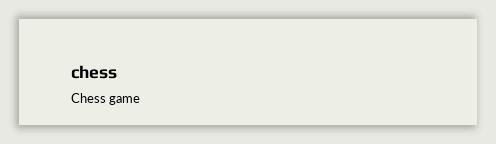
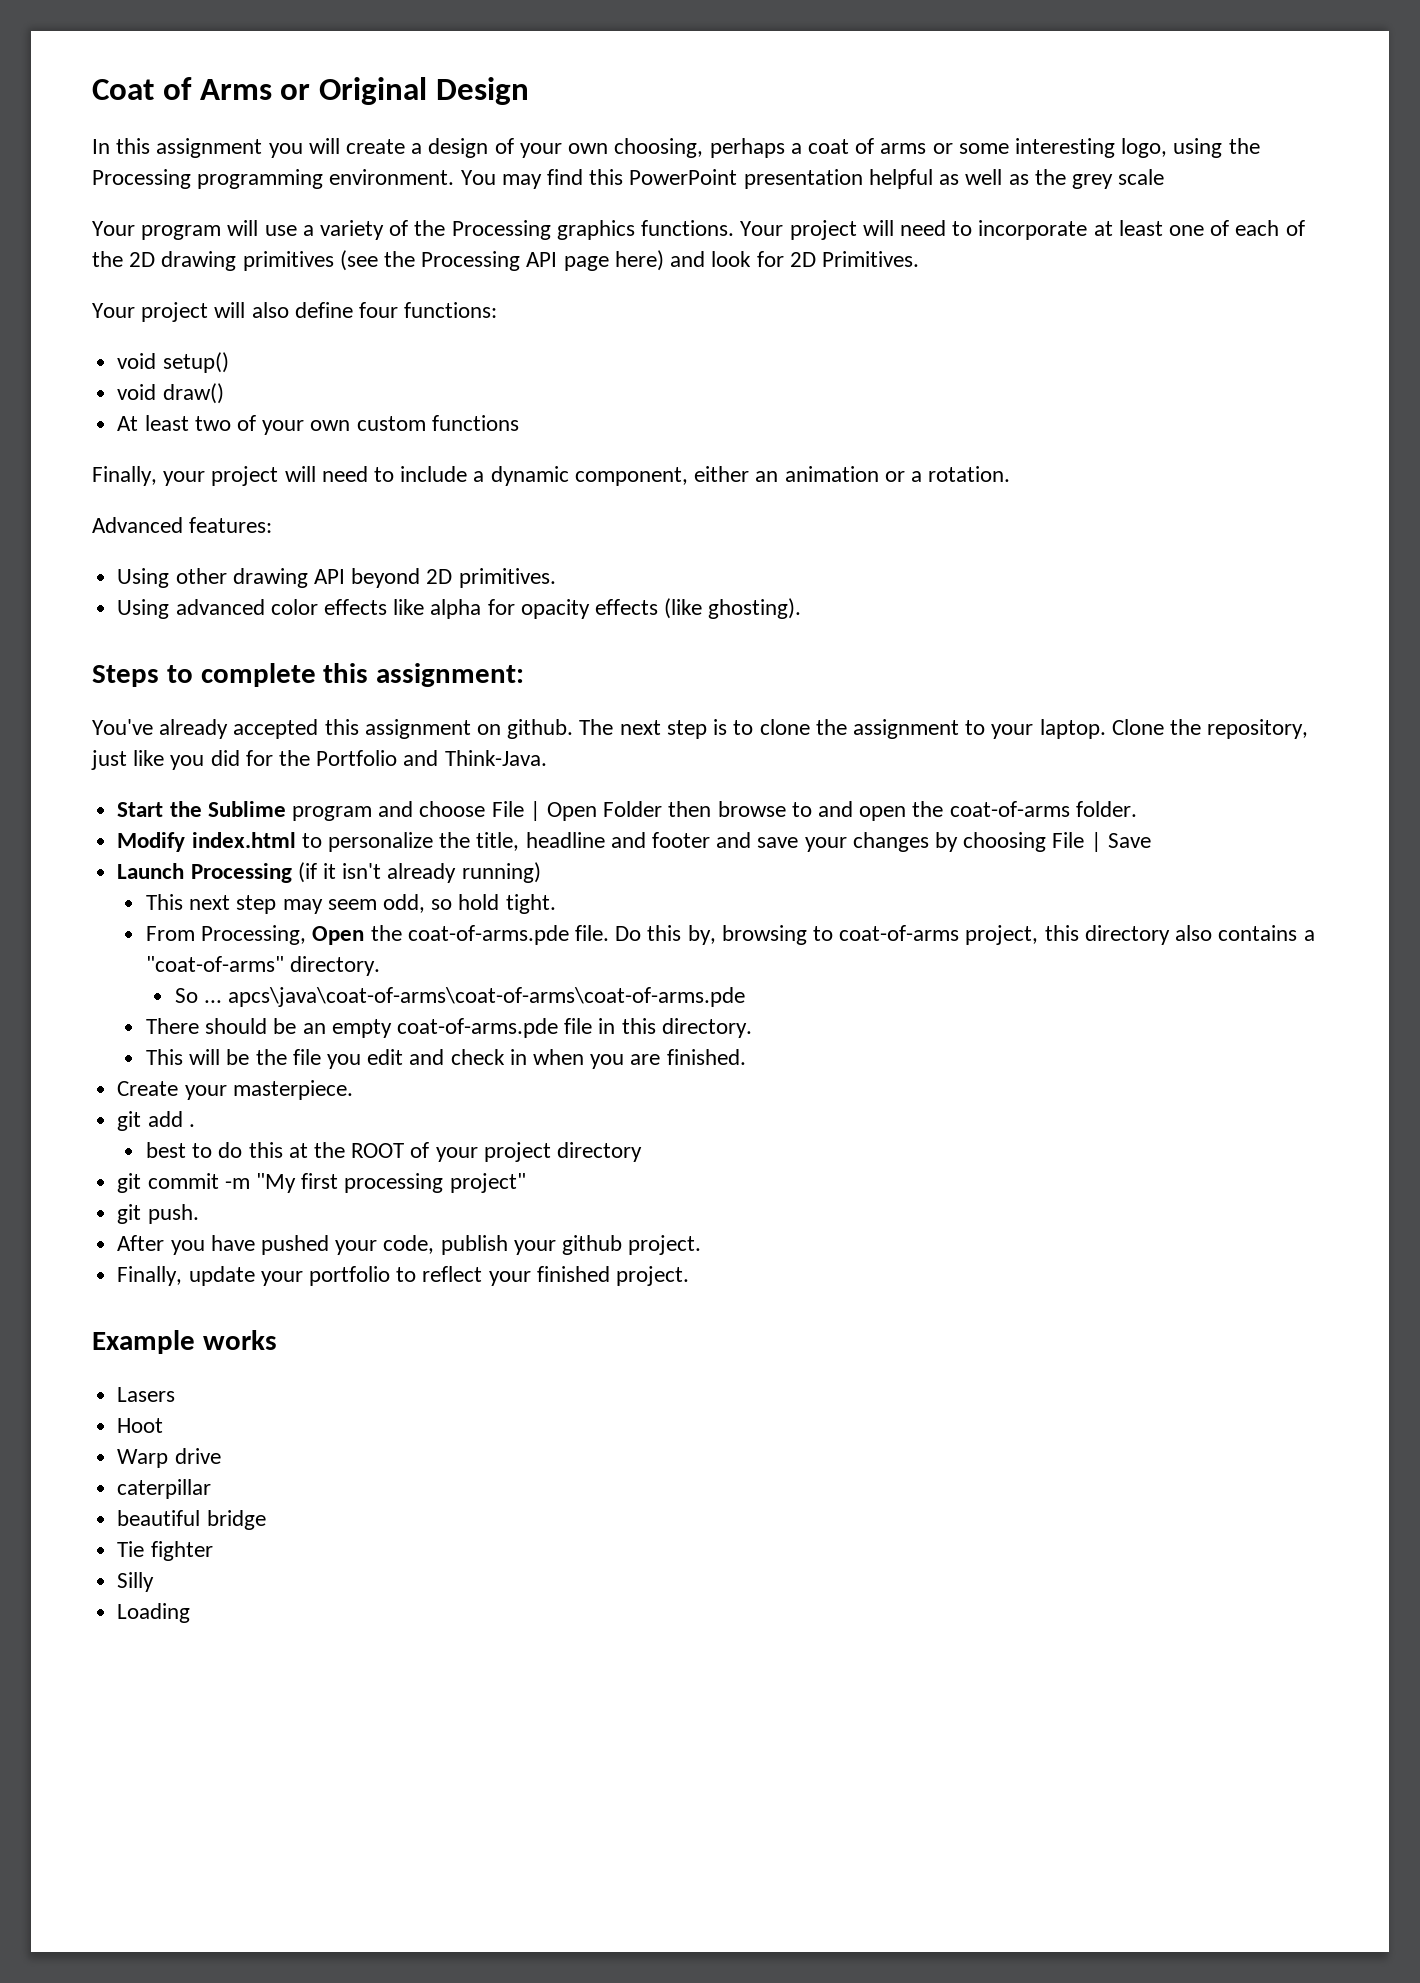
[71,65,117,79] [71,93,141,105] chess // Chess game -> [92,77,529,105] [92,138,1260,158] [92,169,1165,189] [92,220,1305,240] [92,250,919,271] [92,302,498,322] [117,352,229,373] [117,383,224,404] [117,415,519,435] [92,466,1011,486] [92,517,273,533] [117,568,556,588] [117,598,802,619] [92,663,525,687] [92,719,1309,739] [91,750,547,770] [117,801,1137,821] [117,832,1151,852] [117,862,541,883] [145,894,556,914] [145,925,1315,945] [145,956,381,976] [174,987,745,1007] [145,1018,752,1038] [145,1049,746,1069] [117,1080,353,1100] [117,1111,195,1131] [145,1142,643,1162] [117,1173,526,1193] [117,1204,199,1224] [117,1235,702,1255] [117,1266,689,1286] [92,1330,277,1354] [117,1387,176,1402] [117,1418,164,1433] [117,1448,221,1468] [117,1479,212,1499] [117,1510,266,1530] [117,1541,213,1561] [117,1572,155,1592] [117,1603,191,1623] Coat of Arms or Original Design // In this assignment you will create a design of your own choosing, perhaps a coat of arms or some interesting logo, using the Processing programming environment. You may find this PowerPoint presentation helpful as well as the grey scale // Your program will use a variety of the Processing graphics functions. Your project will need to incorporate at least one of each of the 2D drawing primitives (see the Processing API page here) and look for 2D Primitives. // Your project will also define four functions: // void setup() // void draw() // At least two of your own custom functions // Finally, your project will need to include a dynamic component, either an animation or a rotation. // Advanced features: // Using other drawing API beyond 2D primitives. // Using advanced color effects like alpha for opacity effects (like ghosting). // Steps to complete this assignment: // You've already accepted this assignment on github. The next step is to clone the assignment to your laptop. Clone the repository, just like you did for the Portfolio and Think-Java. // Start the Sublime program and choose File | Open Folder then browse to and open the coat-of-arms folder. // Modify index.html to personalize the title, headline and footer and save your changes by choosing File | Save // Launch Processing (if it isn't already running) // This next step may seem odd, so hold tight. // From Processing, Open the coat-of-arms.pde file. Do this by, browsing to coat-of-arms project, this directory also contains a "coat-of-arms" directory. // So ... apcs\java\coat-of-arms\coat-of-arms\coat-of-arms.pde // There should be an empty coat-of-arms.pde file in this directory. // This will be the file you edit and check in when you are finished. // Create your masterpiece. // git add . // best to do this at the ROOT of your project directory // git commit -m "My first processing project" // git push. // After you have pushed your code, publish your github project. // Finally, update your portfolio to reflect your finished project. // Example works // Lasers // Hoot // Warp drive // caterpillar // beautiful bridge // Tie fighter // Silly // Loading

